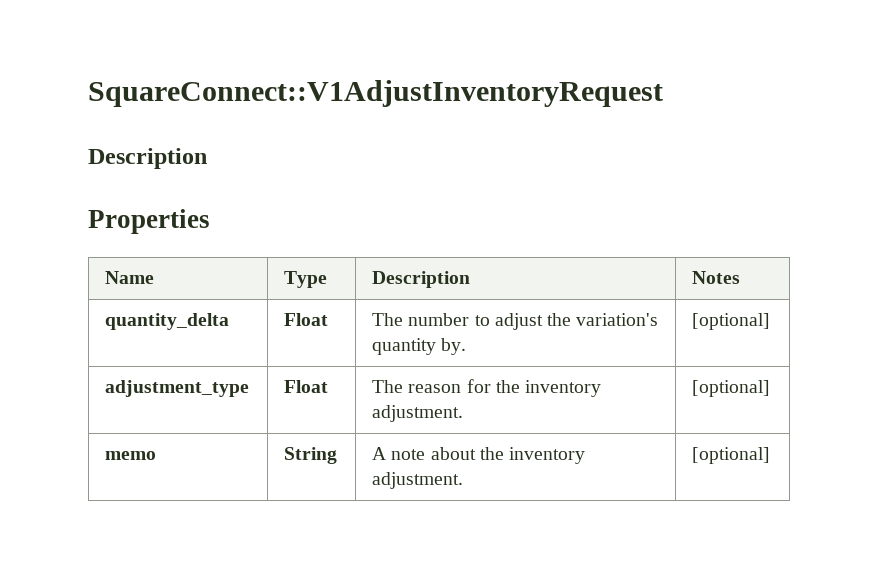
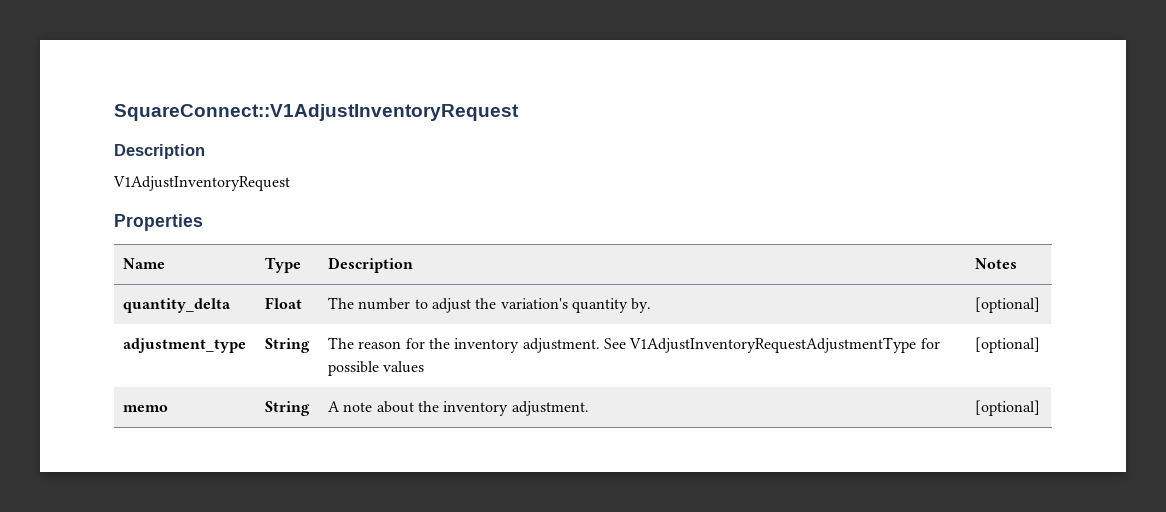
(207, 158) none -> [113,176,290,191] // V1AdjustInventoryRequest
[284,380,329,393] Float -> [265,338,311,353] String
(464, 413) none -> [603,337,940,353] [328,361,425,376] See V1AdjustInventoryRequestAdjustmentType for possible values

